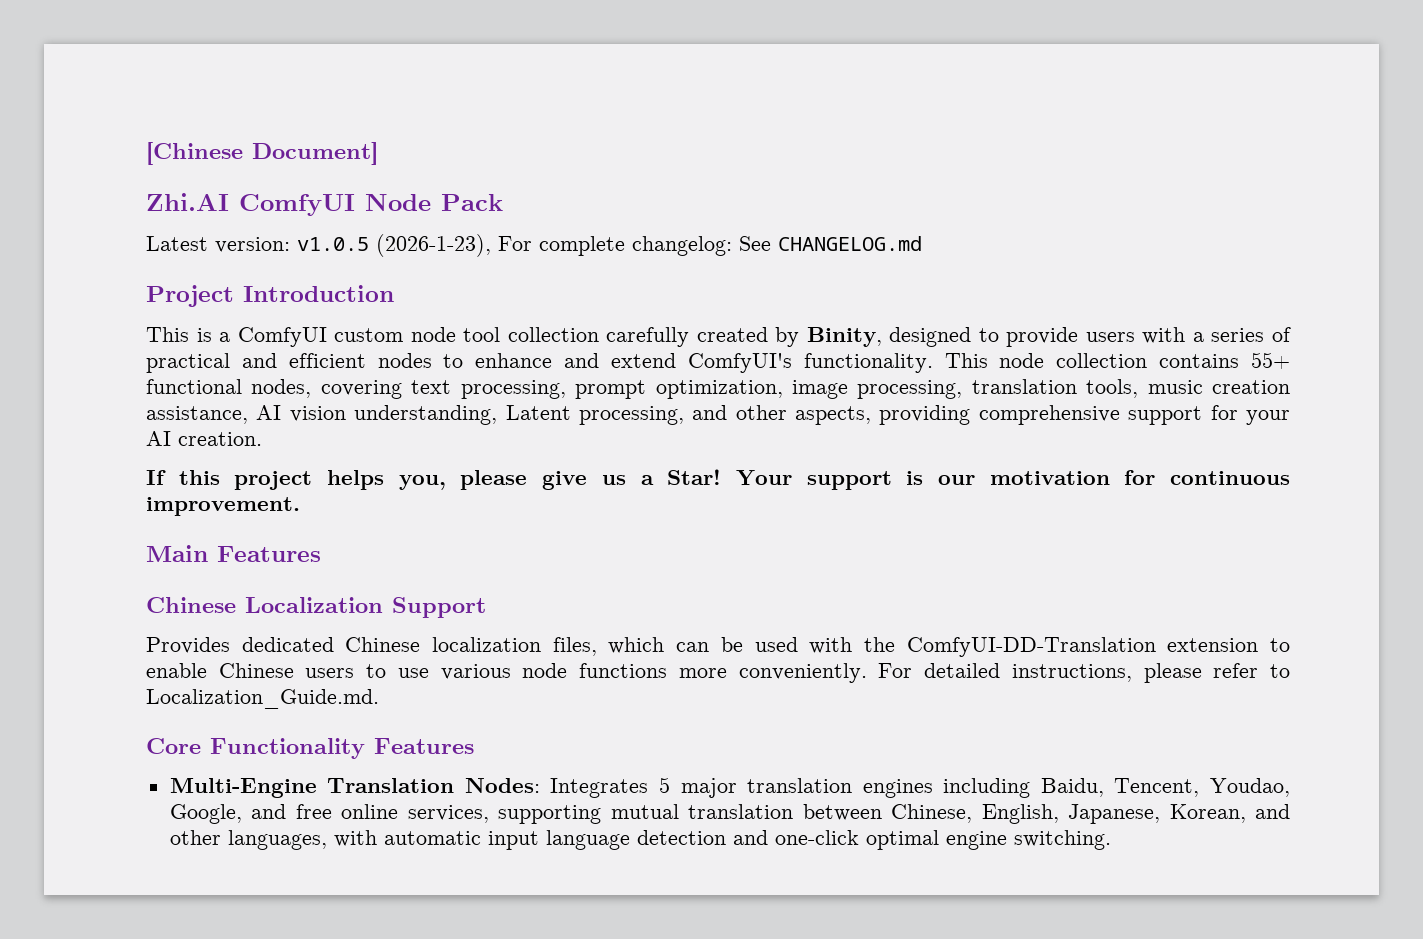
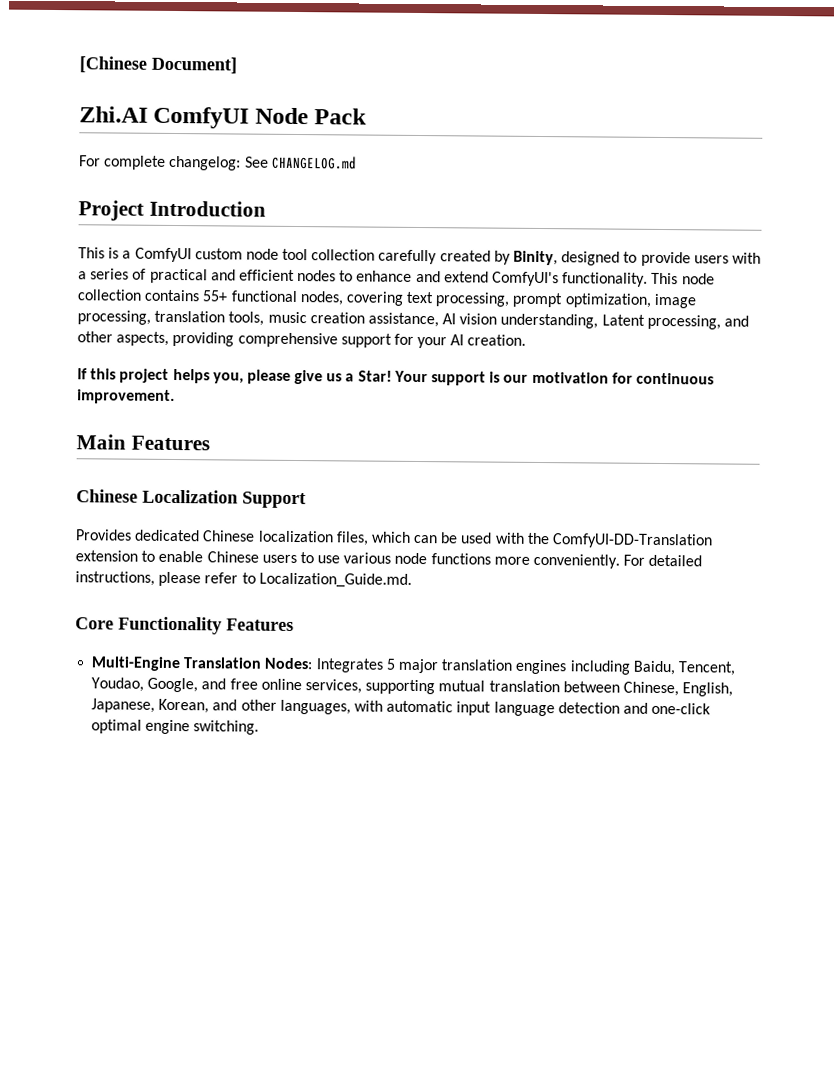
[146,234,491,257] Latest version: v1.0.5 (2026-1-23), -> (368, 116) none

